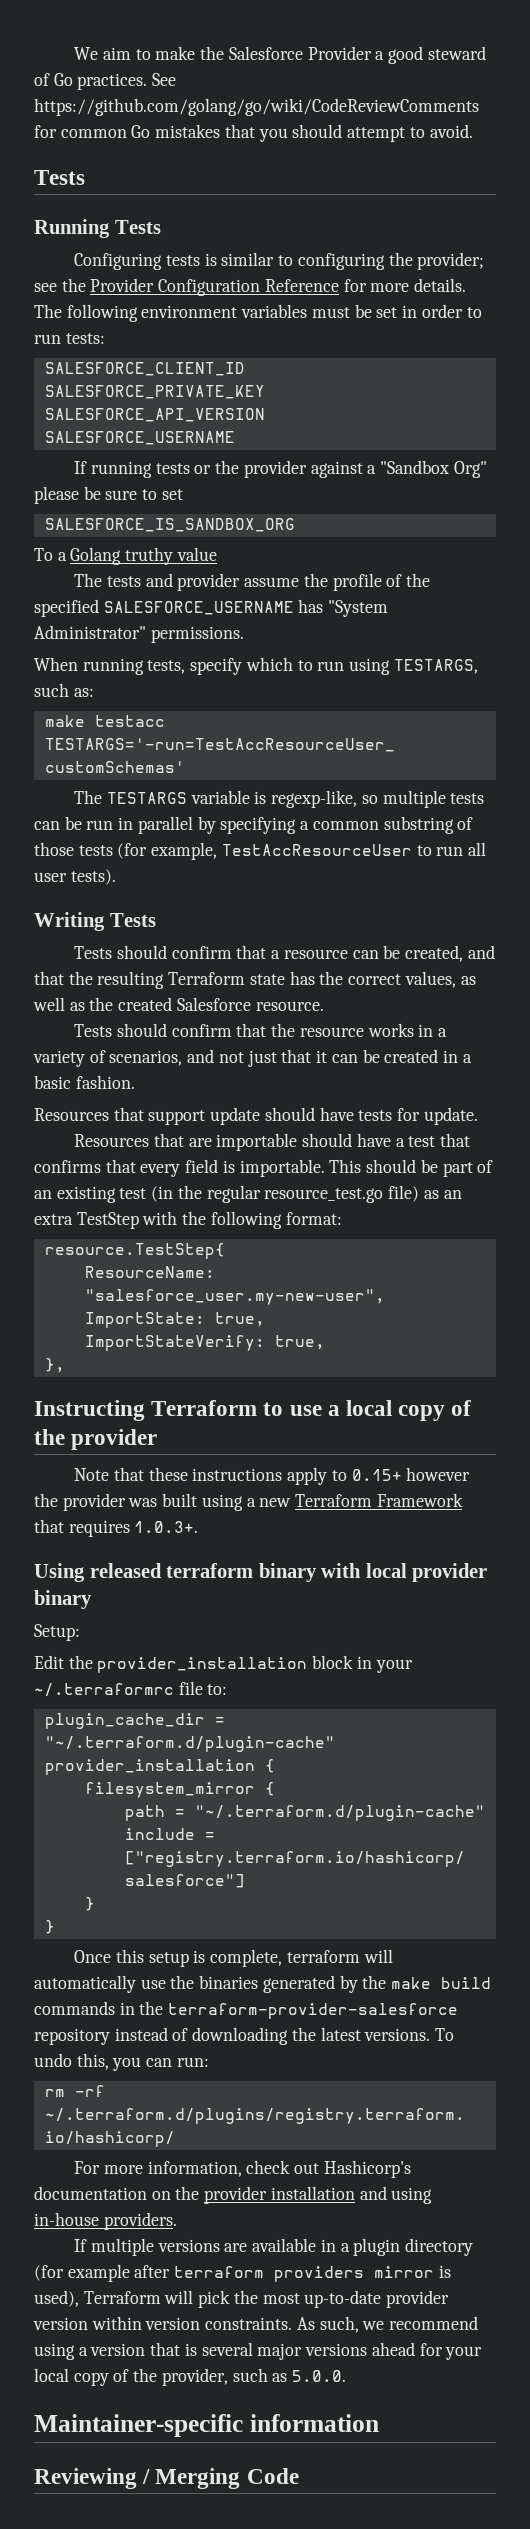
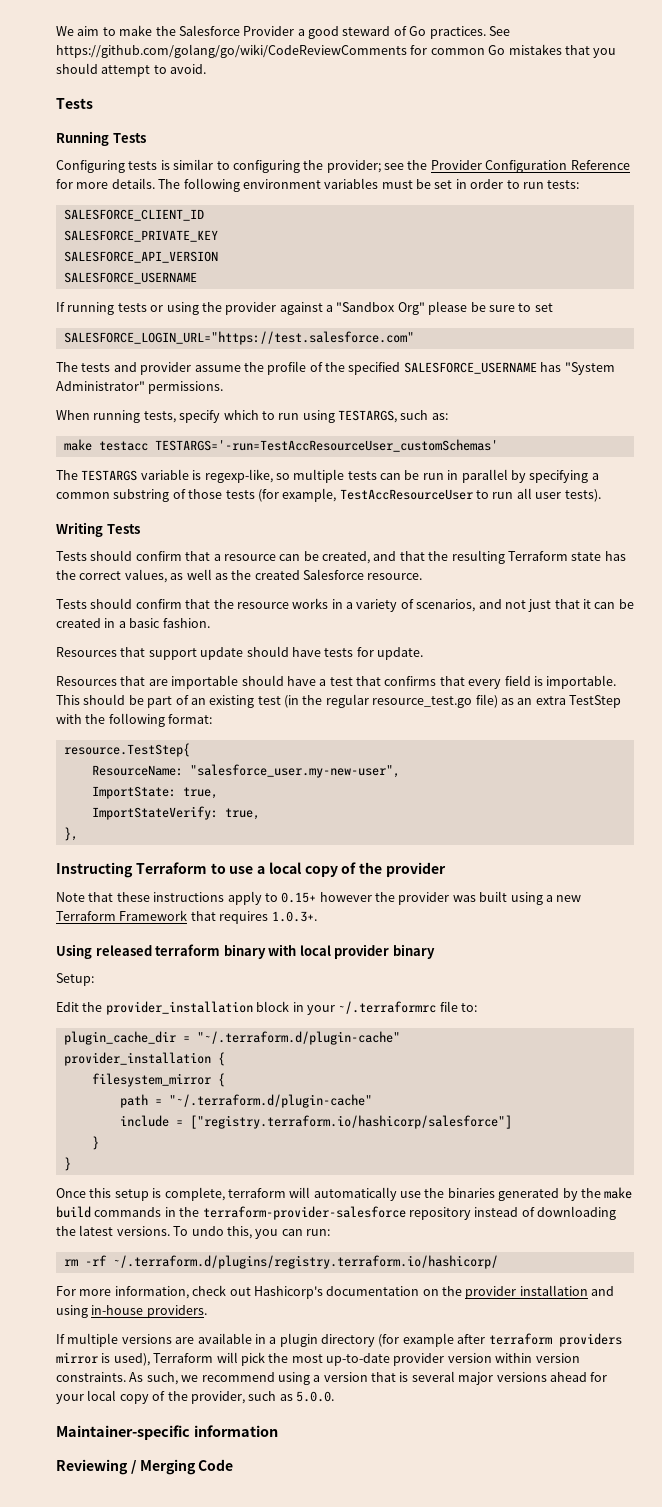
(212, 469) none -> [166,302,199,315] using
[44,518,295,532] [34,547,217,565] SALESFORCE_IS_SANDBOX_ORG // To a Golang truthy value -> [63,331,414,345] SALESFORCE_LOGIN_URL="https://test.salesforce.com"

